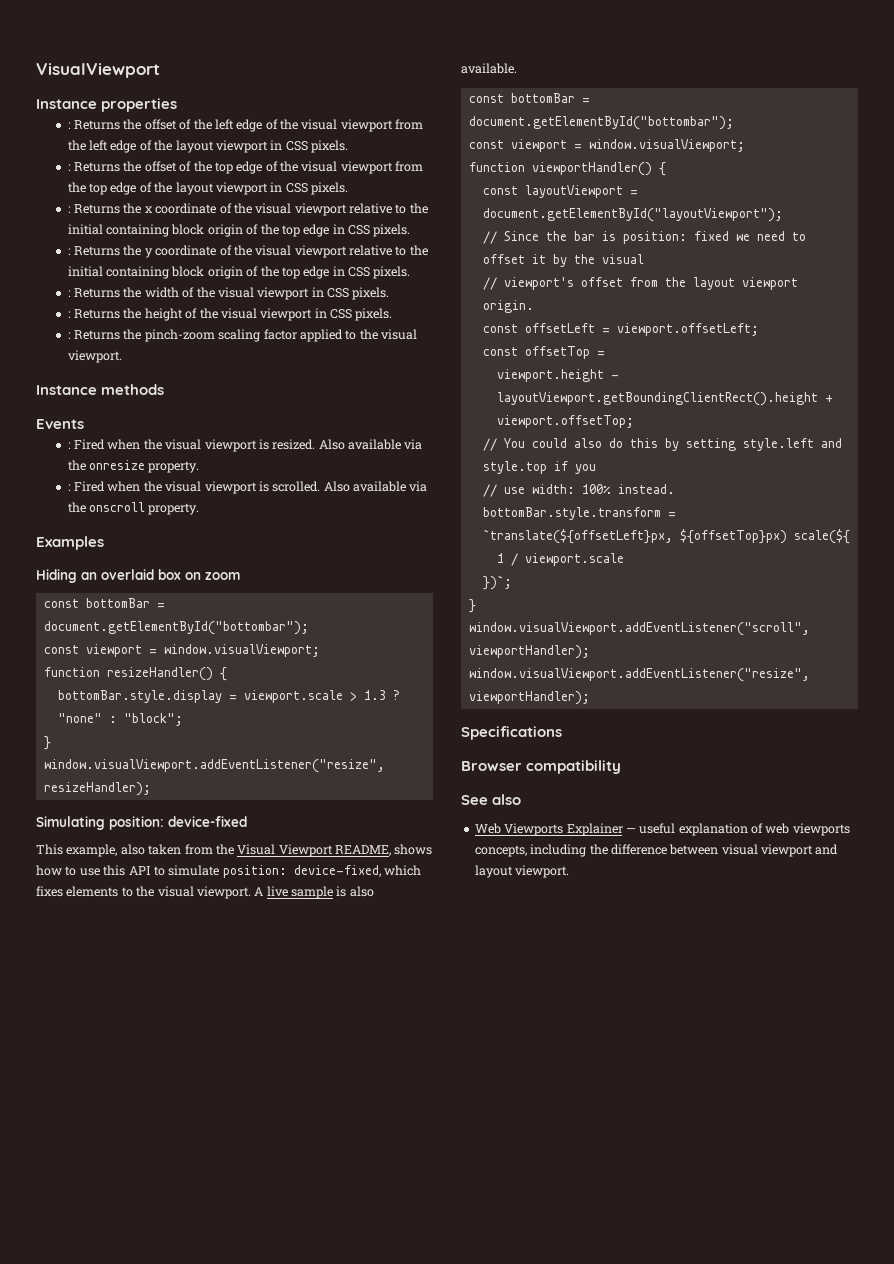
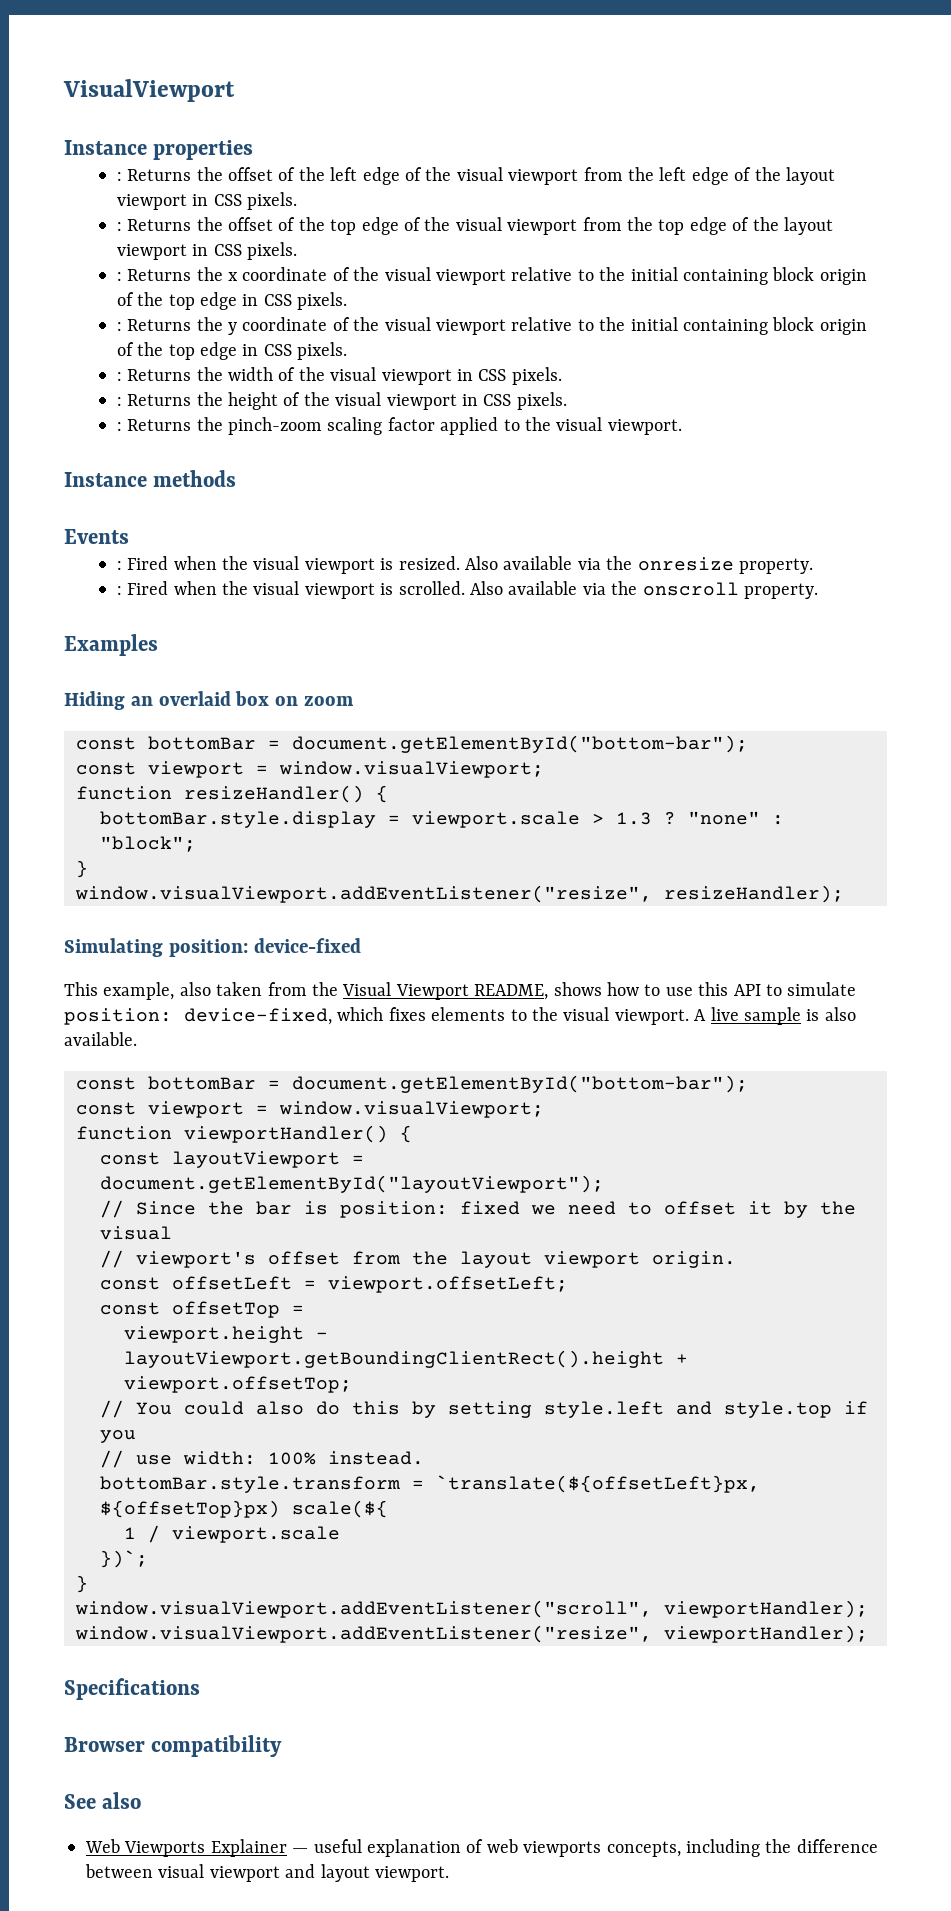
[43,621,309,635] document.getElementById("bottombar"); -> [292,735,748,753] document.getElementById("bottom-bar");
[468,116,734,130] document.getElementById("bottombar"); -> [292,1075,748,1093] document.getElementById("bottom-bar");

